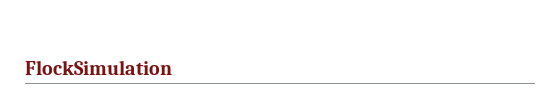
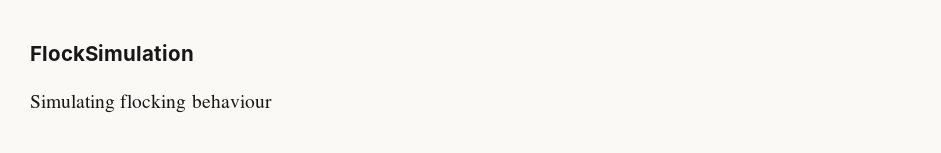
(172, 67) none -> [30,94,272,113] // Simulating flocking behaviour

